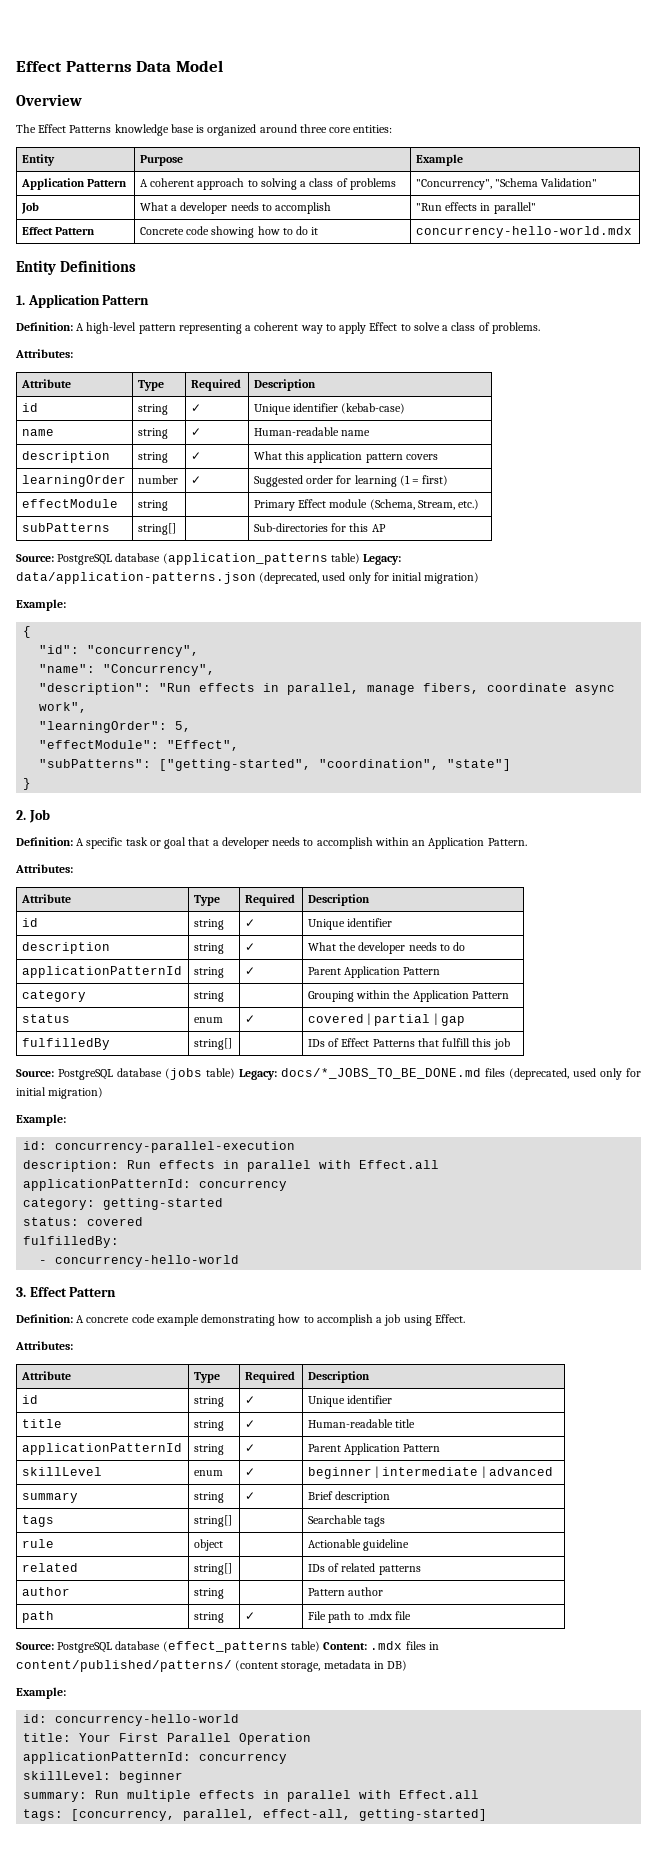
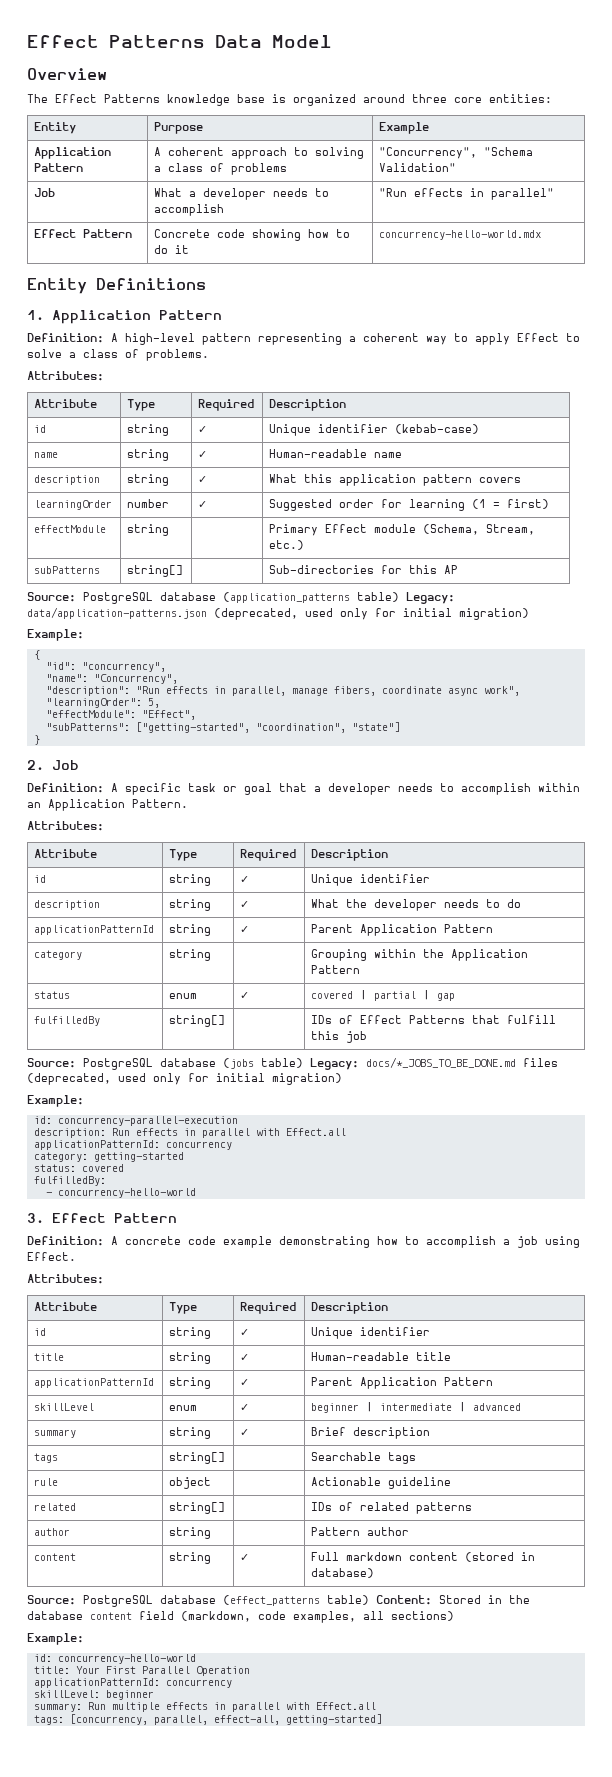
[21,1611,54,1623] [193,1612,224,1623] [244,1612,255,1620] [307,1611,411,1623] path | string | ✓ | File path to .mdx file -> [34,1553,77,1561] [169,1552,212,1564] [240,1554,250,1561] [311,1552,536,1562] [311,1568,375,1578] content | string | ✓ | Full markdown content (stored in database)
[370,1641,439,1650] [16,1660,408,1672] .mdx files in content/published/patterns/ (content storage, metadata in DB) -> [439,1595,530,1604] [27,1611,454,1623] Stored in the database content field (markdown, code examples, all sections)

